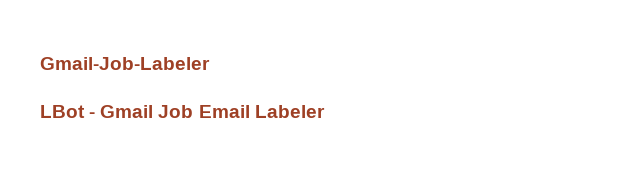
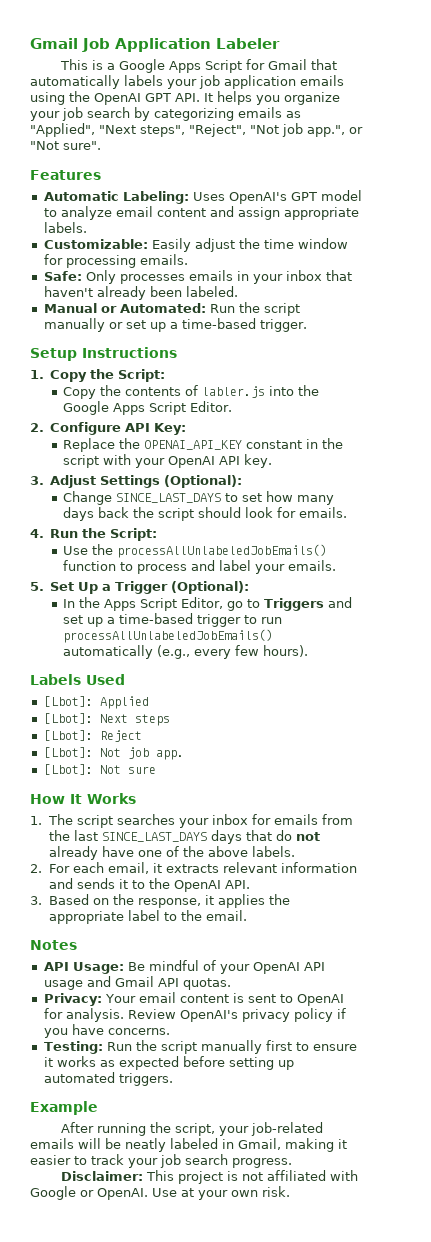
[40,57,210,70] [40,105,96,118] Gmail-Job-Labeler // LBot - -> (30, 43) none
[198,105,250,118] Email -> [115,38,211,52] Application
(325, 111) none -> [59,59,337,73] [30,75,344,89] [30,91,340,105] [30,107,301,121] [30,123,363,137] [30,141,101,150] [30,170,101,180] [43,190,362,204] [43,206,359,220] [43,222,87,233] [43,238,348,252] [43,254,188,268] [43,270,352,284] [43,286,238,300] [43,302,300,316] [43,318,307,332] [30,347,177,361] [30,369,166,382] [63,385,320,399] [63,401,233,415] [30,422,187,435] [63,438,344,452] [63,454,273,468] [30,475,243,488] [63,491,335,505] [63,507,348,521] [30,528,158,541] [63,544,328,558] [63,560,337,574] [30,581,250,594] [63,597,353,611] [63,613,283,627] [63,629,274,643] [63,645,309,659] [30,674,125,685] [43,696,149,709] [43,713,170,726] [43,730,142,742] [43,747,184,760] [43,764,156,775] [30,793,136,804] [30,814,354,828] [49,830,321,844] [49,846,296,860] [30,862,358,874] [49,878,251,892] [30,894,291,908] [49,910,248,924] [30,940,77,950] [43,960,325,974] [43,976,231,990] [43,992,344,1006] [43,1008,346,1022] [43,1024,170,1038] [43,1040,357,1054] [43,1056,294,1070] [43,1072,173,1086] [30,1101,98,1115] [60,1122,323,1136] [30,1138,347,1152] [30,1154,292,1168] [60,1170,358,1184] [30,1186,290,1200] // This is a Google Apps Script for Gmail that automatically labels your job application emails using the OpenAI GPT API. It helps you organize your job search by categorizing emails as "Applied", "Next steps", "Reject", "Not job app.", or "Not sure". // Features // Automatic Labeling: Uses OpenAI's GPT model to analyze email content and assign appropriate labels. // Customizable: Easily adjust the time window for processing emails. // Safe: Only processes emails in your inbox that haven't already been labeled. // Manual or Automated: Run the script manually or set up a time-based trigger. // Setup Instructions // 1. Copy the Script: // Copy the contents of labler.js into the Google Apps Script Editor. // 2. Configure API Key: // Replace the OPENAI_API_KEY constant in the script with your OpenAI API key. // 3. Adjust Settings (Optional): // Change SINCE_LAST_DAYS to set how many days back the script should look for emails. // 4. Run the Script: // Use the processAllUnlabeledJobEmails() function to process and label your emails. // 5. Set Up a Trigger (Optional): // In the Apps Script Editor, go to Triggers and set up a time-based trigger to run processAllUnlabeledJobEmails() automatically (e.g., every few hours). // Labels Used // [Lbot]: Applied // [Lbot]: Next steps // [Lbot]: Reject // [Lbot]: Not job app. // [Lbot]: Not sure // How It Works // 1. The script searches your inbox for emails from the last SINCE_LAST_DAYS days that do not already have one of the above labels. // 2. For each email, it extracts relevant information and sends it to the OpenAI API. // 3. Based on the response, it applies the appropriate label to the email. // Notes // API Usage: Be mindful of your OpenAI API usage and Gmail API quotas. // Privacy: Your email content is sent to OpenAI for analysis. Review OpenAI's privacy policy if you have concerns. // Testing: Run the script manually first to ensure it works as expected before setting up automated triggers. // Example // After running the script, your job-related emails will be neatly labeled in Gmail, making it easier to track your job search progress. // Disclaimer: This project is not affiliated with Google or OpenAI. Use at your own risk.

